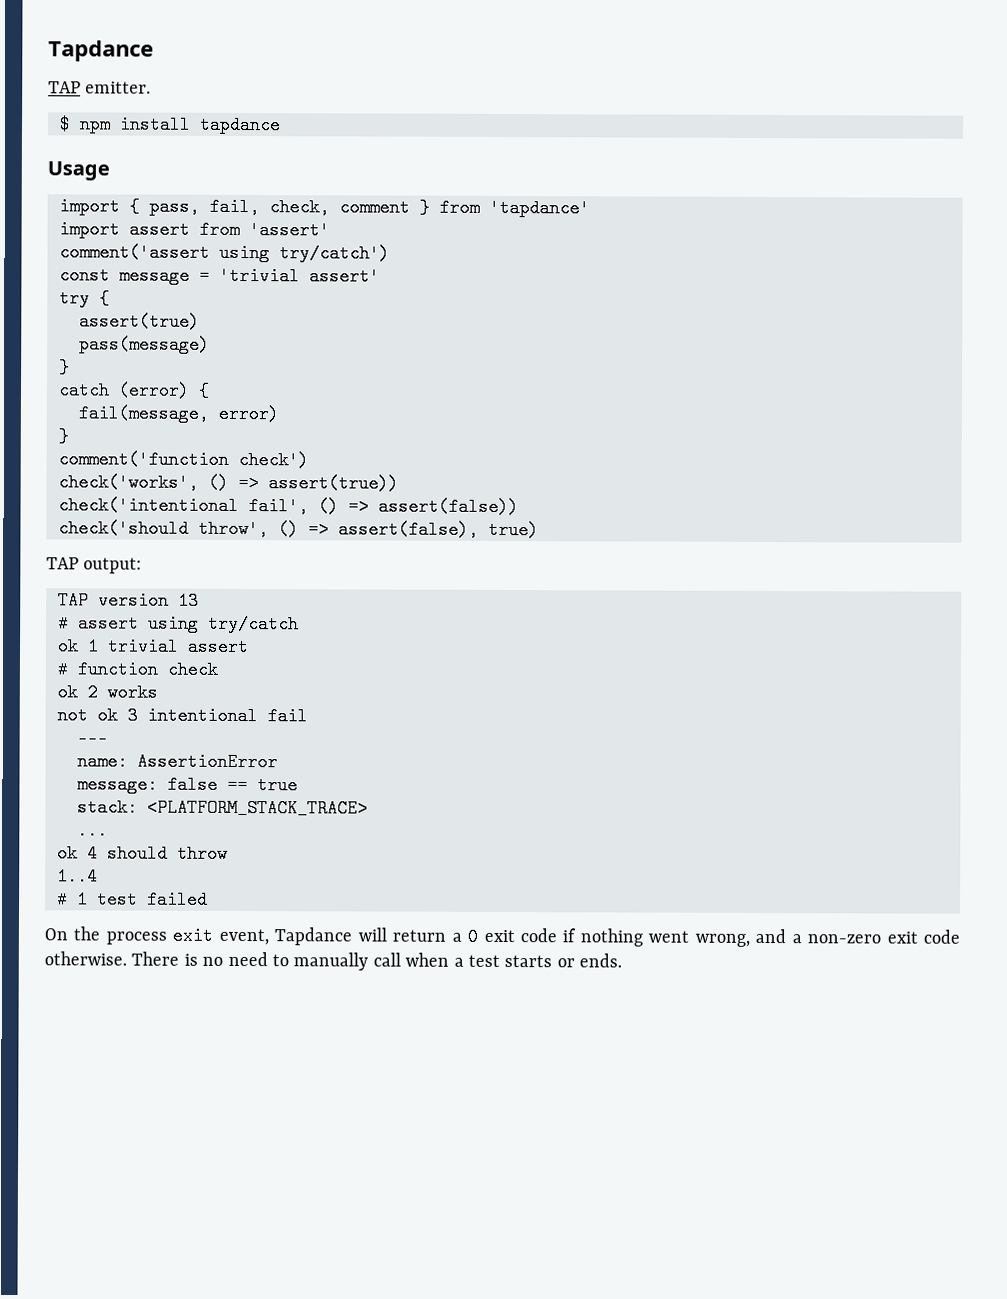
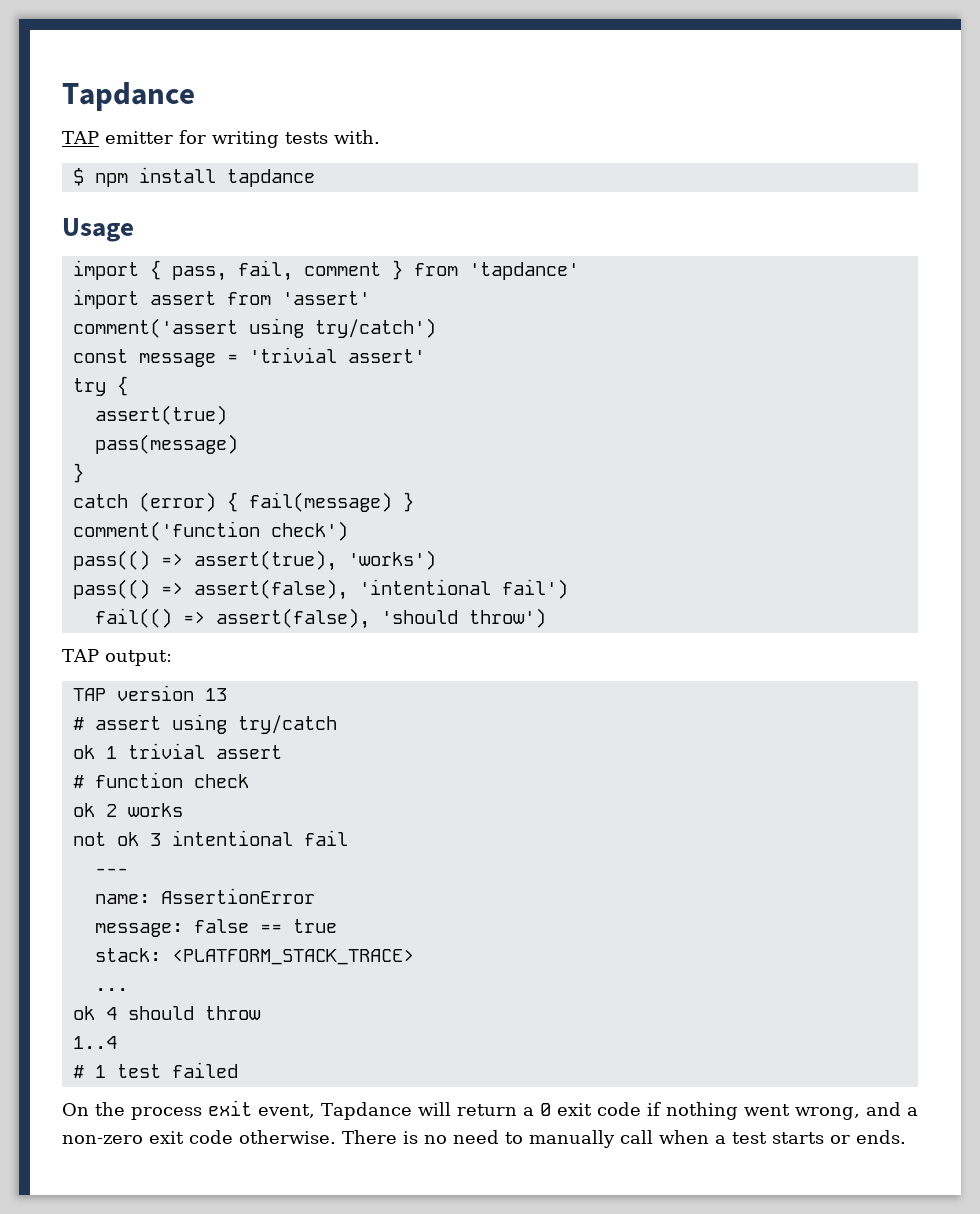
[85,81,152,94] emitter. -> [104,130,380,148] emitter for writing tests with.
[269,198,330,217] check, -> (293, 270) none
[78,404,279,424] // fail(message, error) // -> [248,492,392,512] fail(message)
[58,473,399,493] [58,496,519,517] [58,519,539,540] check('works', () => assert(true)) // check('intentional fail', () => assert(false)) // check('should throw', () => assert(false), true) -> [72,550,436,571] [72,579,568,600] [94,608,546,629] pass(() => assert(true), 'works') // pass(() => assert(false), 'intentional fail') // fail(() => assert(false), 'should throw')

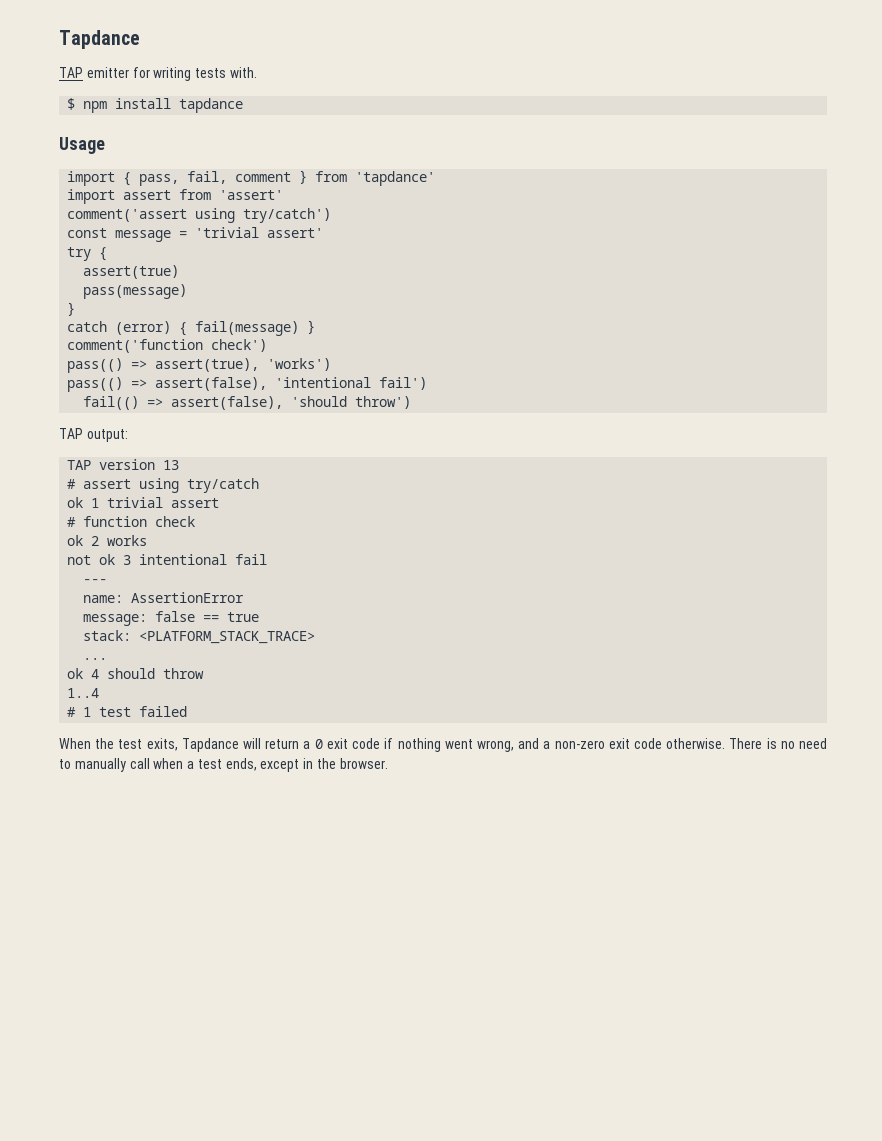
[62,1100,315,1120] On the process exit event, -> [59,738,178,751] When the test exits,
[772,1130,906,1144] starts or ends. -> [225,758,388,772] ends, except in the browser.

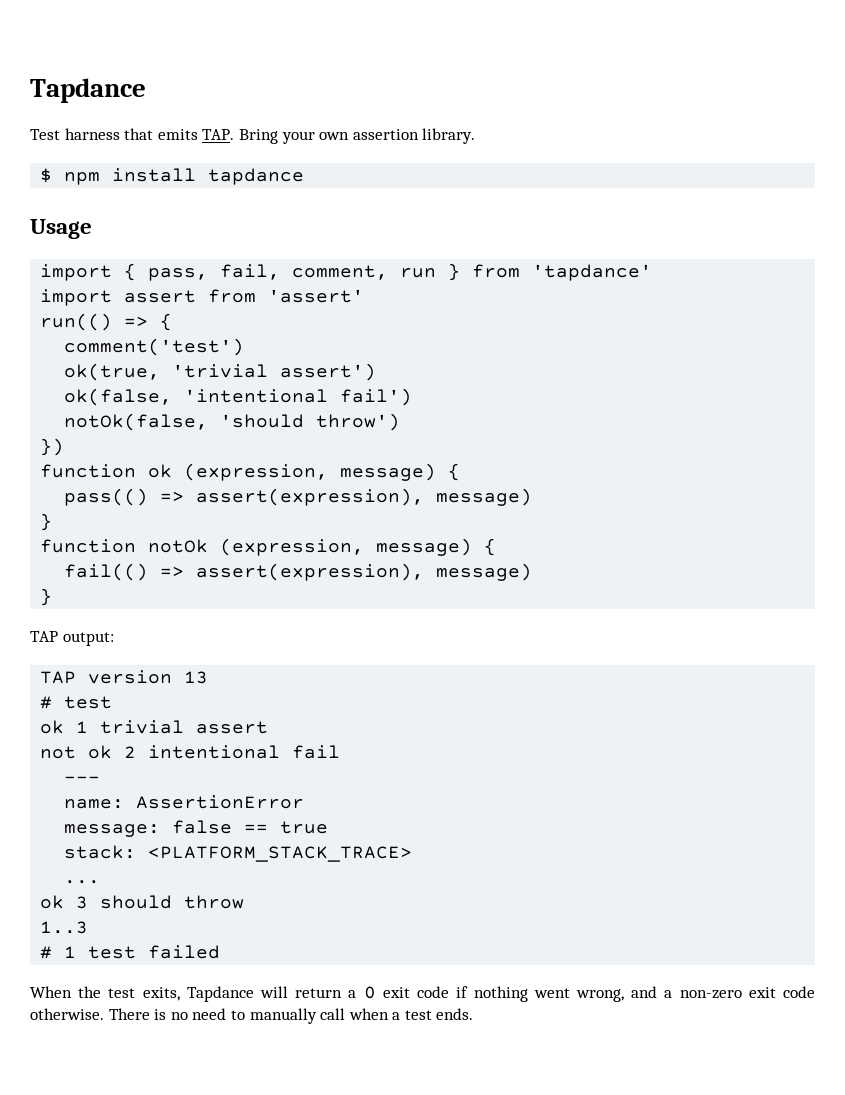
[59,67,257,81] TAP emitter for writing tests with. -> [30,128,476,144] Test harness that emits TAP. Bring your own assertion library.
[235,172,292,182] comment -> [292,265,437,280] comment, run
[67,208,332,223] [67,227,324,242] [67,247,108,261] [83,265,180,279] [83,284,188,299] [67,302,76,316] [67,320,316,336] [67,339,268,353] [67,358,332,373] [67,377,428,392] comment('assert using try/catch') // const message = 'trivial assert' // try { // assert(true) // pass(message) // } // catch (error) { fail(message) } // comment('function check') // pass(() => assert(true), 'works') // pass(() => assert(false), 'intentional fail') -> [40,313,173,331] [64,338,245,356] [64,363,377,381] [64,388,413,406] [64,413,401,431] [40,438,65,456] [40,463,461,481] [64,488,533,506] [40,513,53,531] [40,538,497,556] run(() => { // comment('test') // ok(true, 'trivial assert') // ok(false, 'intentional fail') // notOk(false, 'should throw') // }) // function ok (expression, message) { // pass(() => assert(expression), message) // } // function notOk (expression, message) {
[171,396,412,410] assert(false), 'should throw') -> [196,563,533,581] [40,588,53,606] assert(expression), message) // }
[83,478,260,493] assert using try/catch -> [64,696,113,709] test
[67,516,196,527] [67,535,148,546] [67,554,132,565] # function check // ok 2 works // not ok 3 -> [40,745,137,759] not ok 2
[91,669,100,679] 4 -> [76,896,89,909] 3
[67,688,100,698] 1..4 -> [40,921,89,934] 1..3
[225,758,388,772] ends, except in the browser. -> [436,1008,474,1020] ends.

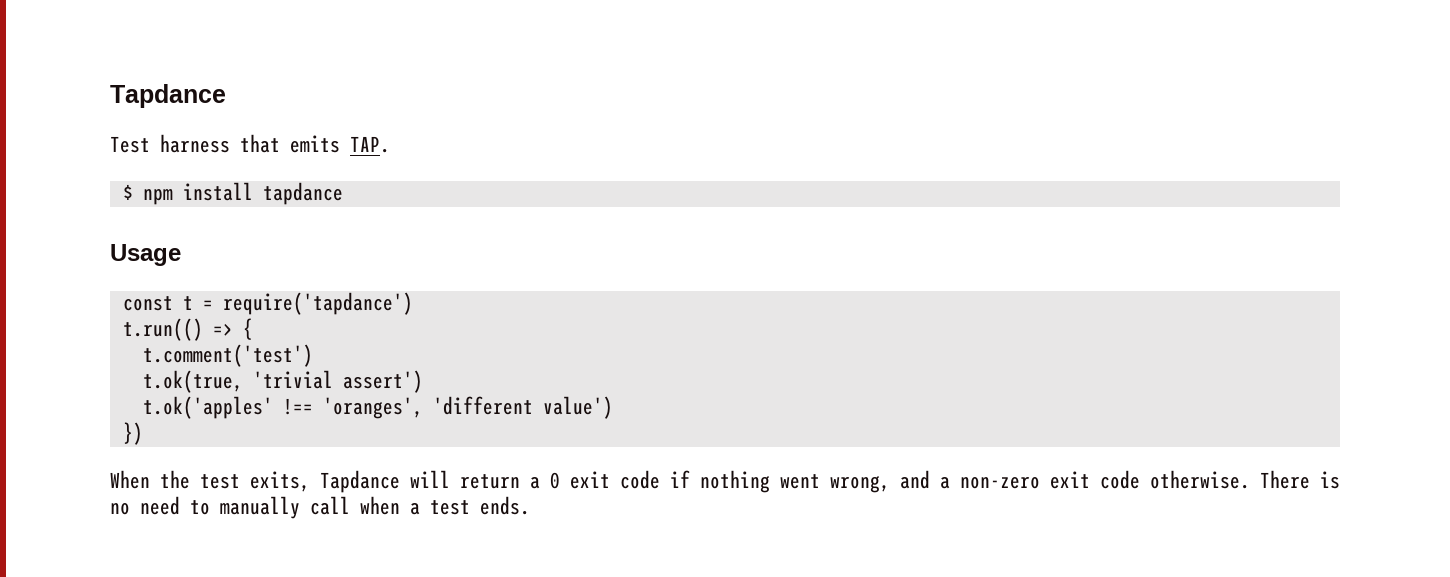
[238,128,476,144] Bring your own assertion library. -> (390, 144) none
[40,263,653,281] [40,289,365,306] [40,313,113,331] import { pass, fail, comment, run } from 'tapdance' // import assert from 'assert' // run(() -> [122,292,413,315] [122,318,203,341] const t = require('tapdance') // t.run(()
[64,338,245,356] [64,363,161,381] comment('test') // ok(true, -> [142,344,313,367] [142,370,243,393] t.comment('test') // t.ok(true,
[64,388,413,406] [64,413,401,431] [40,438,65,456] [40,463,461,481] [64,488,533,506] [40,513,53,531] [40,538,497,556] [64,563,533,581] [40,588,53,606] [30,631,114,646] [40,670,209,684] [40,696,113,709] [40,720,269,734] [40,745,341,759] [64,776,101,783] [64,795,305,809] [64,820,329,837] [64,845,413,862] [64,880,101,884] [40,895,245,909] [40,921,89,934] [40,945,221,959] ok(false, 'intentional fail') // notOk(false, 'should throw') // }) // function ok (expression, message) { // pass(() => assert(expression), message) // } // function notOk (expression, message) { // fail(() => assert(expression), message) // } // TAP output: // TAP version 13 // # test // ok 1 trivial assert // not ok 2 intentional fail // --- // name: AssertionError // message: false == true // stack: <PLATFORM_STACK_TRACE> // ... // ok 3 should throw // 1..3 // # 1 test failed -> [142,396,613,419] [122,422,143,445] t.ok('apples' !== 'oranges', 'different value') // })

